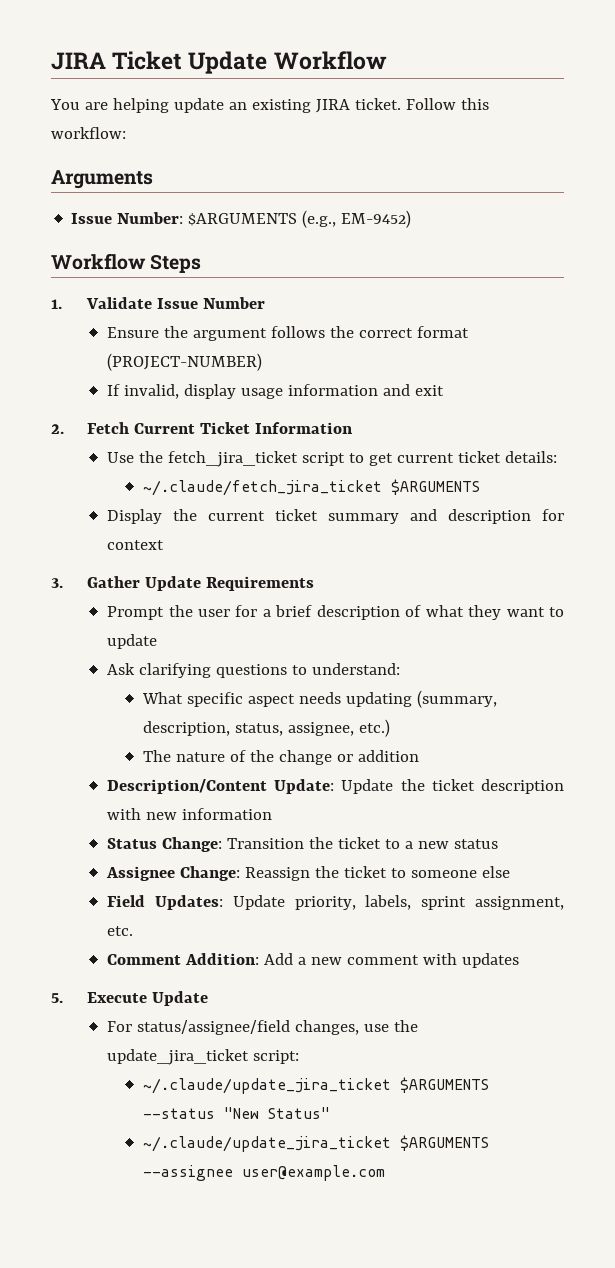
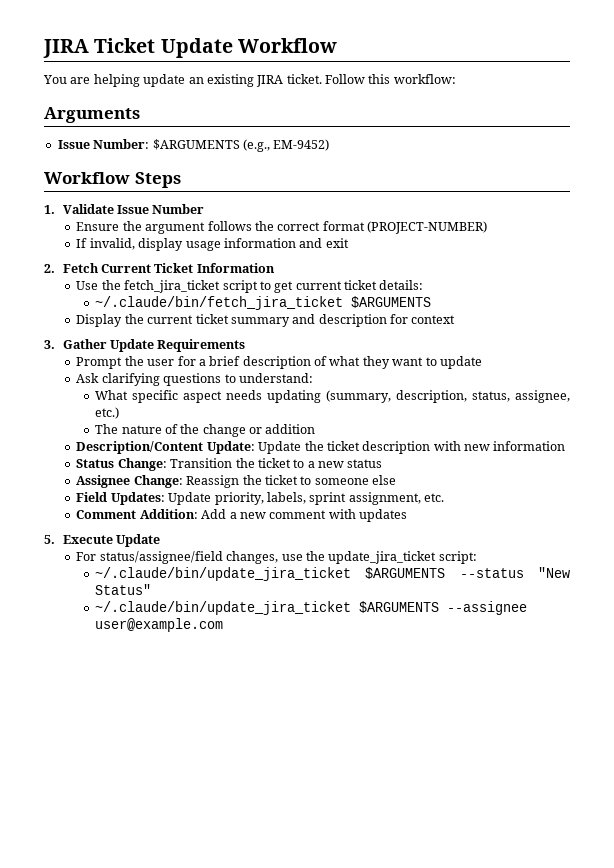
[142,480,382,496] ~/.claude/fetch_jira_ticket -> [95,296,344,310] ~/.claude/bin/fetch_jira_ticket
[142,1078,391,1094] ~/.claude/update_jira_ticket -> [95,567,352,581] ~/.claude/bin/update_jira_ticket
[142,1136,391,1152] ~/.claude/update_jira_ticket -> [95,601,352,615] ~/.claude/bin/update_jira_ticket

